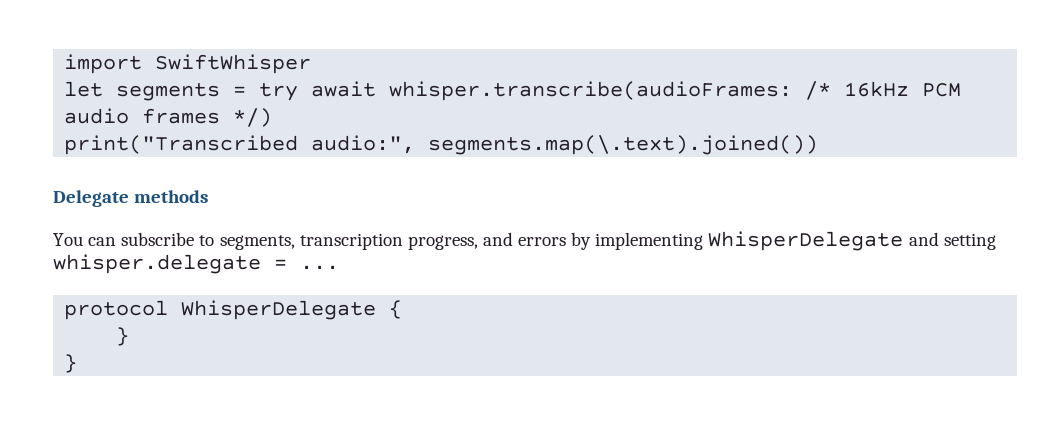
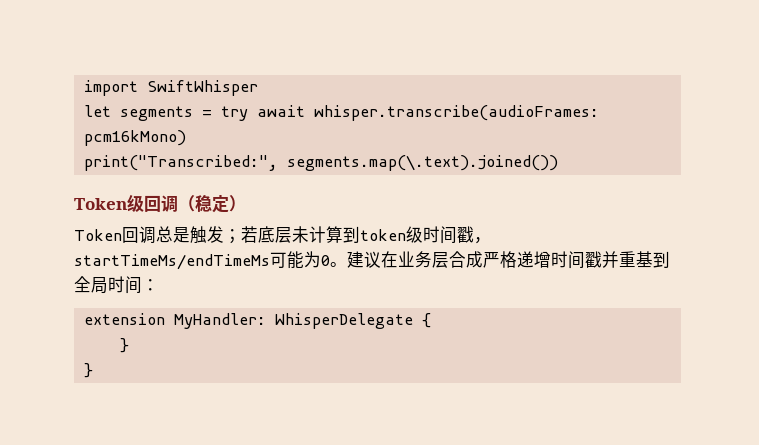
[805,81,962,100] [64,108,273,127] [64,135,819,155] [53,190,209,207] [53,231,996,251] [53,254,339,274] [64,300,169,320] /* 16kHz PCM audio frames */) // print("Transcribed audio:", segments.map(\.text).joined()) // Delegate methods // You can subscribe to segments, transcription progress, and errors by implementing WhisperDelegate and setting whisper.delegate = ... // protocol -> [83,130,186,146] [83,155,558,171] [74,194,246,213] [74,226,491,244] [74,251,670,270] [74,276,159,294] [83,313,266,329] pcm16kMono) // print("Transcribed:", segments.map(\.text).joined()) // Token级回调（稳定） // Token回调总是触发；若底层未计算到token级时间戳，startTimeMs/endTimeMs可能为0。建议在业务层合成严格递增时间戳并重基到全局时间： // extension MyHandler:

